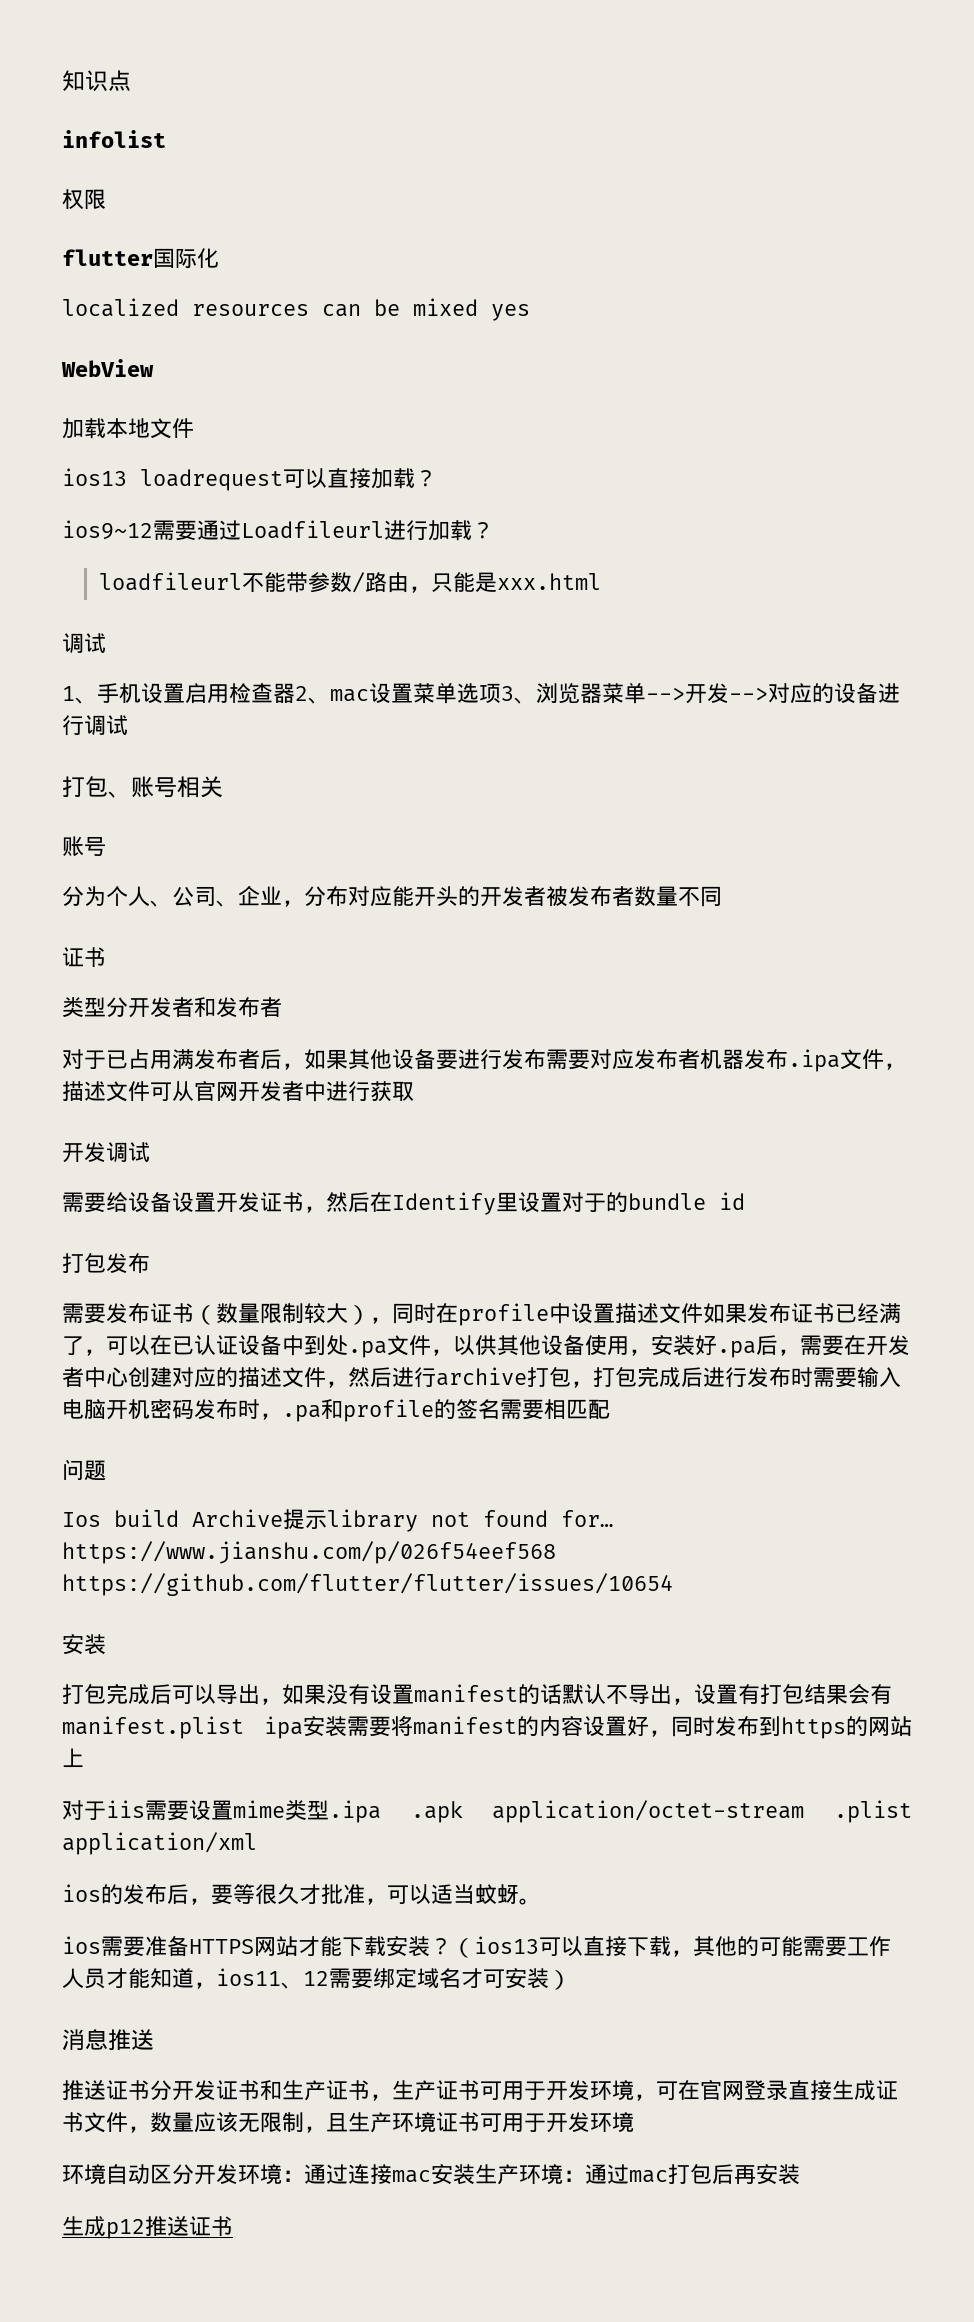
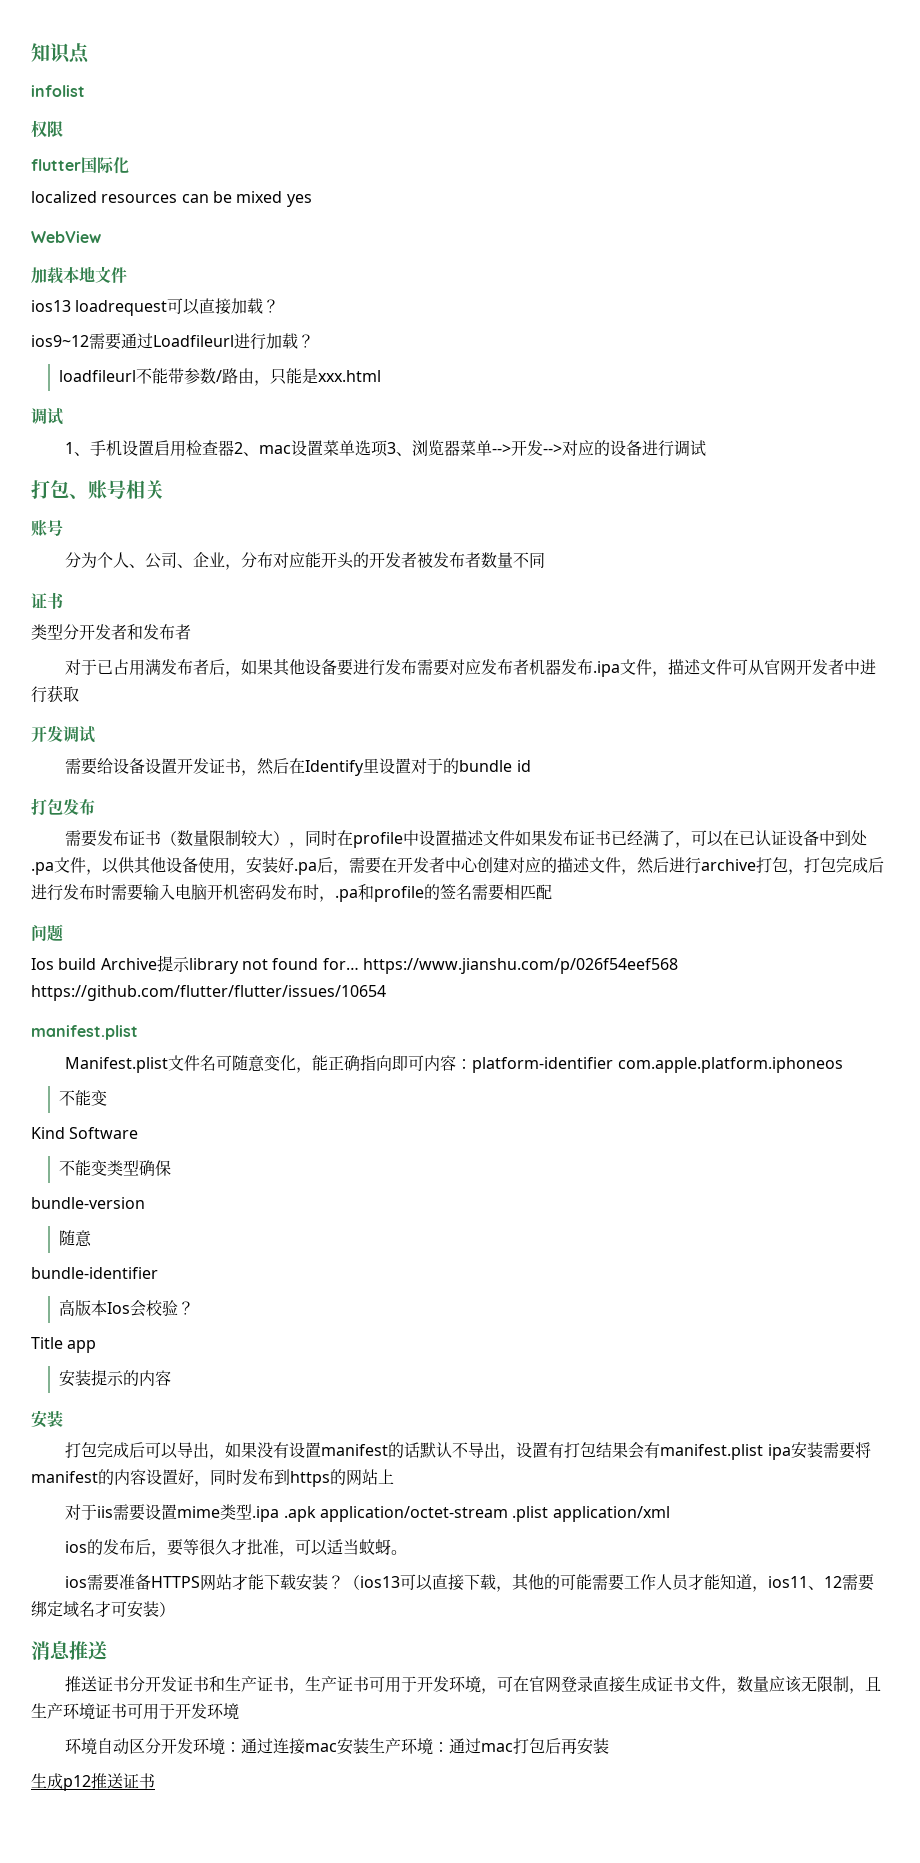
(673, 1584) none -> [31,1025,138,1040] [65,1055,843,1073] [58,1090,107,1106] [31,1127,139,1139] [58,1160,171,1176] [31,1197,145,1209] [58,1230,92,1247] [31,1267,158,1279] [58,1299,194,1317] [31,1337,97,1353] [58,1369,171,1387] // manifest.plist // Manifest.plist文件名可随意变化，能正确指向即可内容：platform-identifier com.apple.platform.iphoneos // 不能变 // Kind Software // 不能变类型确保 // bundle-version // 随意 // bundle-identifier // 高版本Ios会校验？ // Title app // 安装提示的内容

